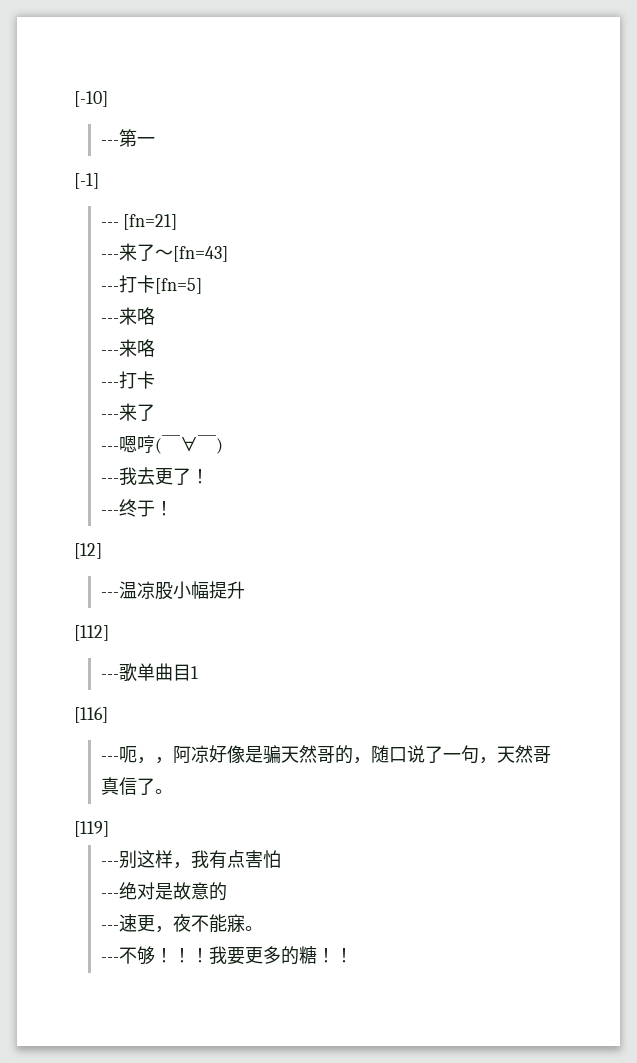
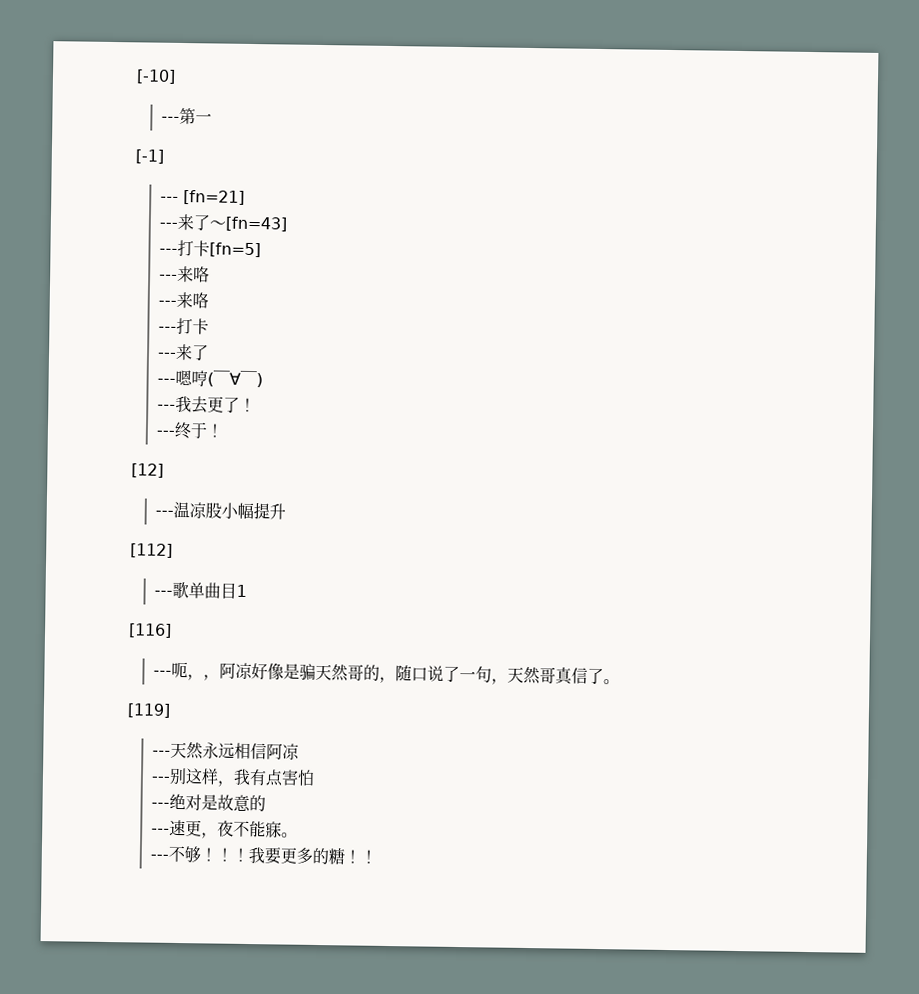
(109, 829) none -> [152,741,301,760] // ---天然永远相信阿凉

